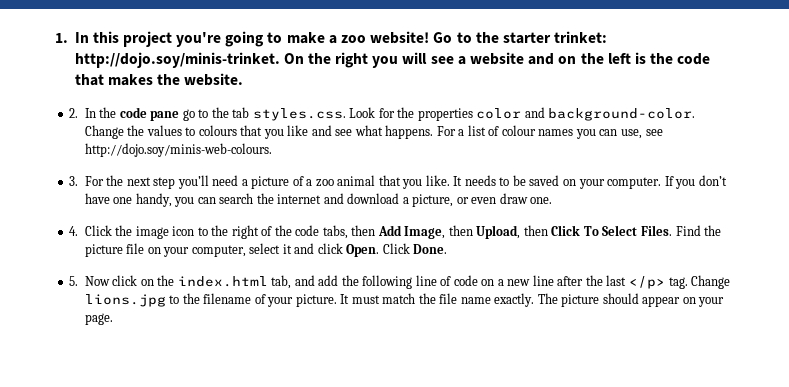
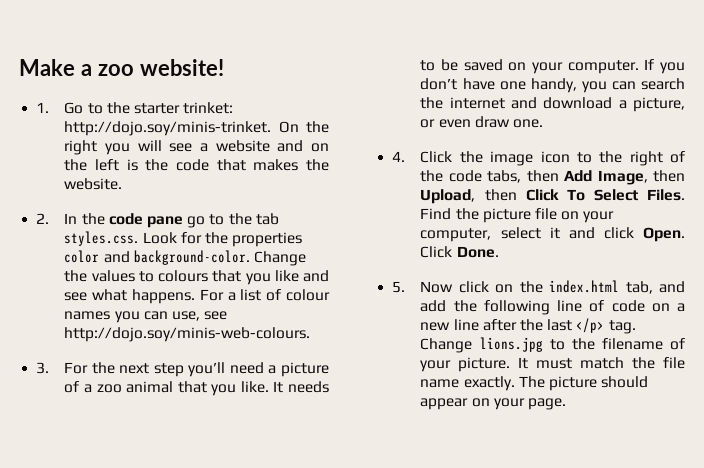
[55,31,325,47] 1. In this project you're going to make -> [19,59,75,76] Make
(430, 37) none -> [36,102,50,113] // 1.

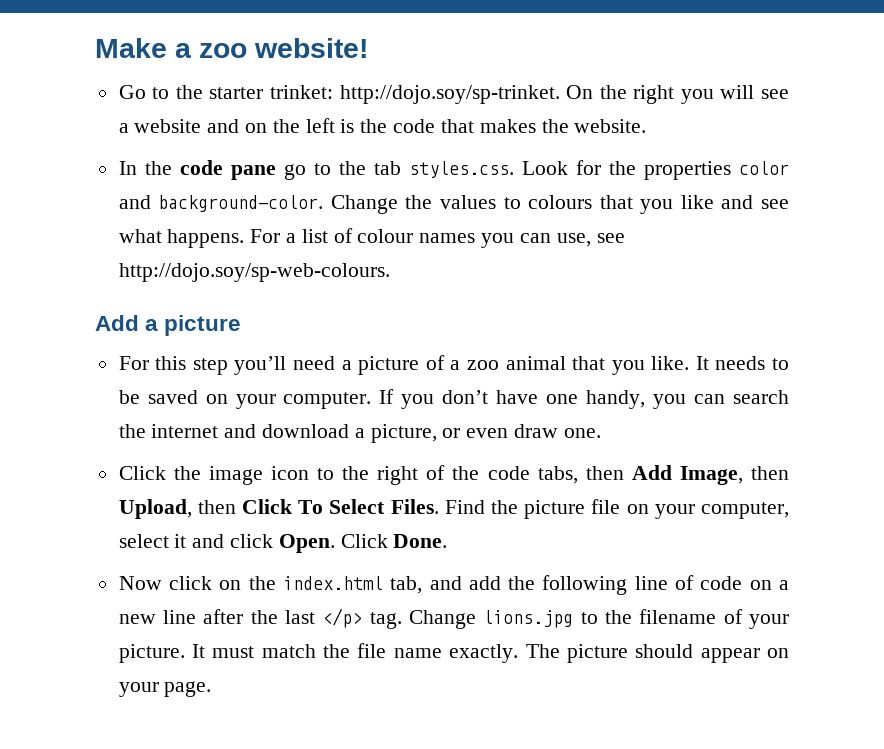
[36,102,50,113] 1. -> (368, 48) none
[64,121,272,136] http://dojo.soy/minis-trinket. -> [339,85,560,104] http://dojo.soy/sp-trinket.
[36,213,50,224] 2. -> (647, 126) none
[64,327,311,342] [36,362,150,374] http://dojo.soy/minis-web-colours. // 3. For the next -> [118,263,390,282] [95,315,242,336] [118,356,187,370] http://dojo.soy/sp-web-colours. // Add a picture // For this
[392,151,406,162] 4. -> (601, 433) none
[392,281,406,293] 5. -> (448, 541) none

